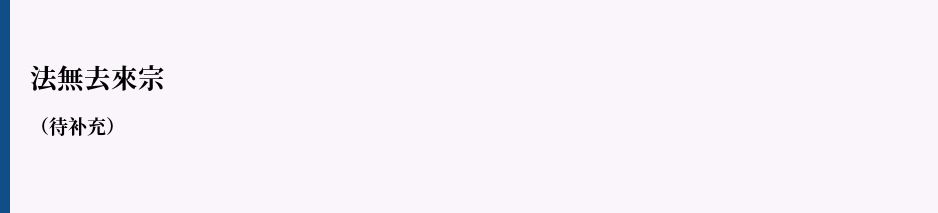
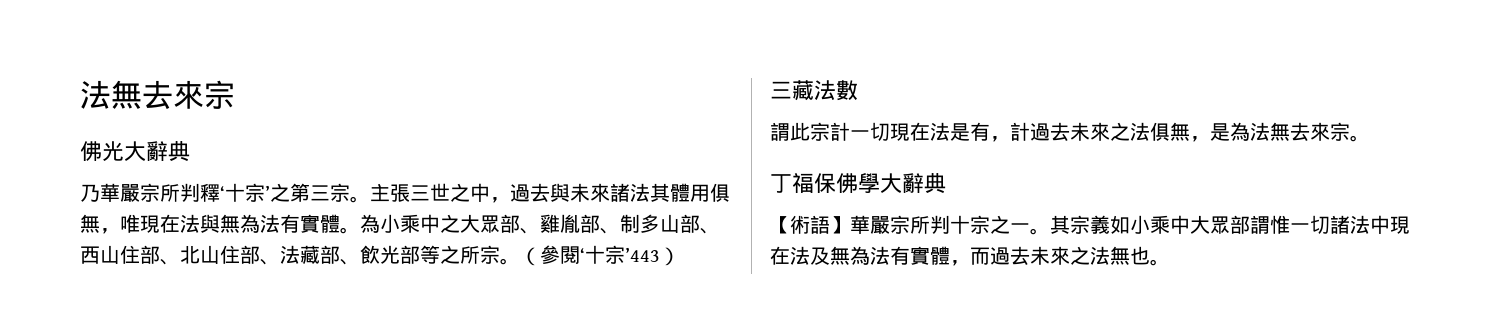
[30,117,125,136] （待补充） -> [80,141,190,162] [80,183,730,203] [80,214,720,234] [80,245,680,266] [770,80,858,101] [770,122,1370,142] [770,173,946,194] [770,215,1410,235] [770,246,1170,266] 佛光大辭典 // 乃華嚴宗所判釋‘十宗’之第三宗。主張三世之中，過去與未來諸法其體用俱無，唯現在法與無為法有實體。為小乘中之大眾部、雞胤部、制多山部、西山住部、北山住部、法藏部、飲光部等之所宗。（參閱‘十宗’443） // 三藏法數 // 謂此宗計一切現在法是有，計過去未來之法俱無，是為法無去來宗。 // 丁福保佛學大辭典 // 【術語】華嚴宗所判十宗之一。其宗義如小乘中大眾部謂惟一切諸法中現在法及無為法有實體，而過去未來之法無也。

